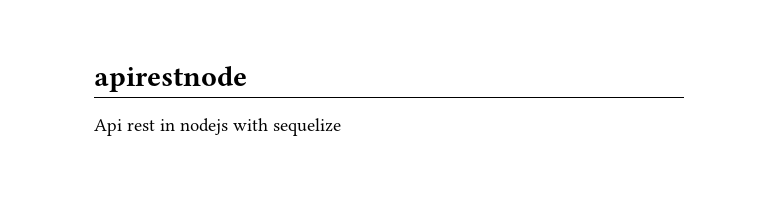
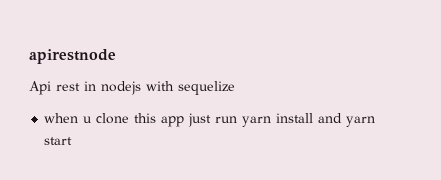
(341, 127) none -> [44,113,376,127] [44,137,73,145] // when u clone this app just run yarn install and yarn start

